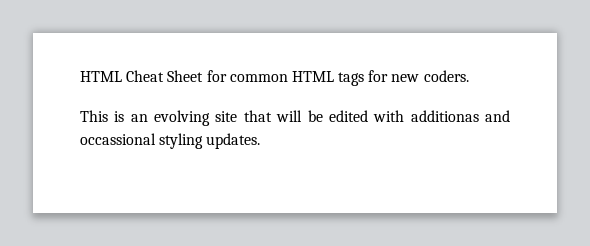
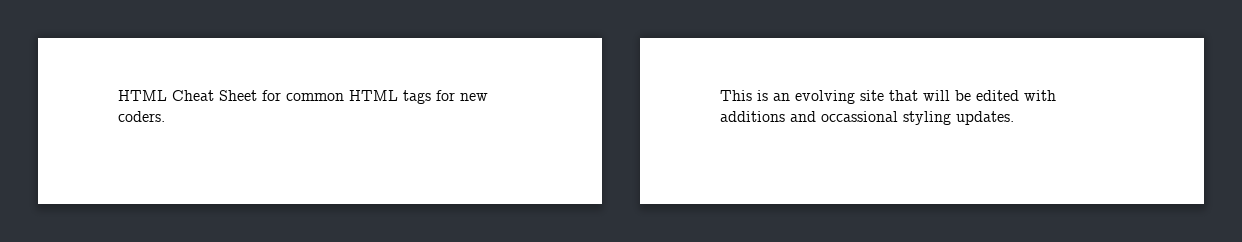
[410,110,479,122] additionas -> [720,111,785,122] additions

